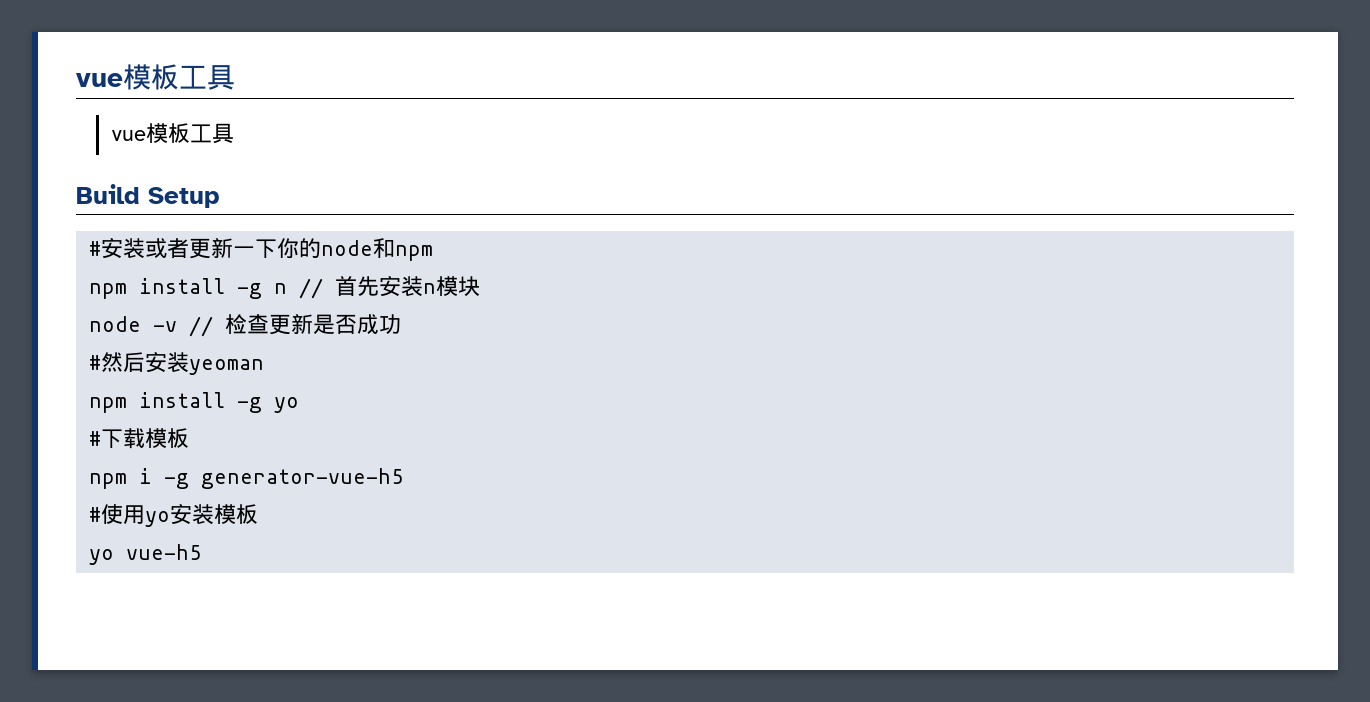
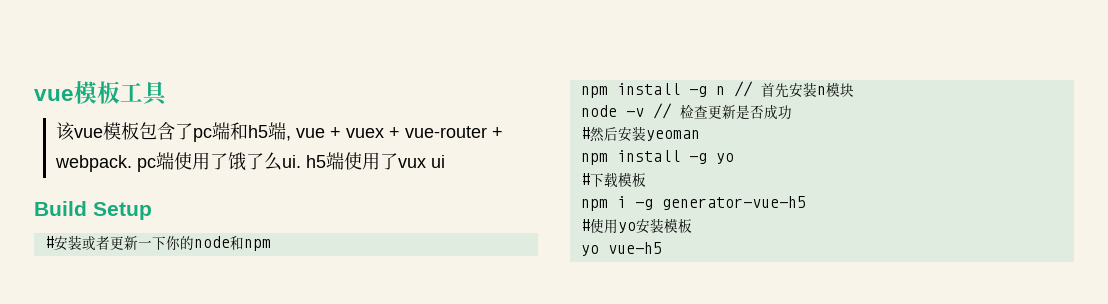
[76,64,235,90] [111,123,234,144] vue模板工具 // vue模板工具 -> [34,81,169,106] [55,122,503,142] [54,152,445,172] vue模板工具 // 该vue模板包含了pc端和h5端, vue + vuex + vue-router + webpack. pc端使用了饿了么ui. h5端使用了vux ui

